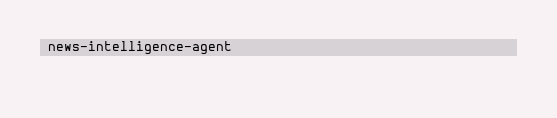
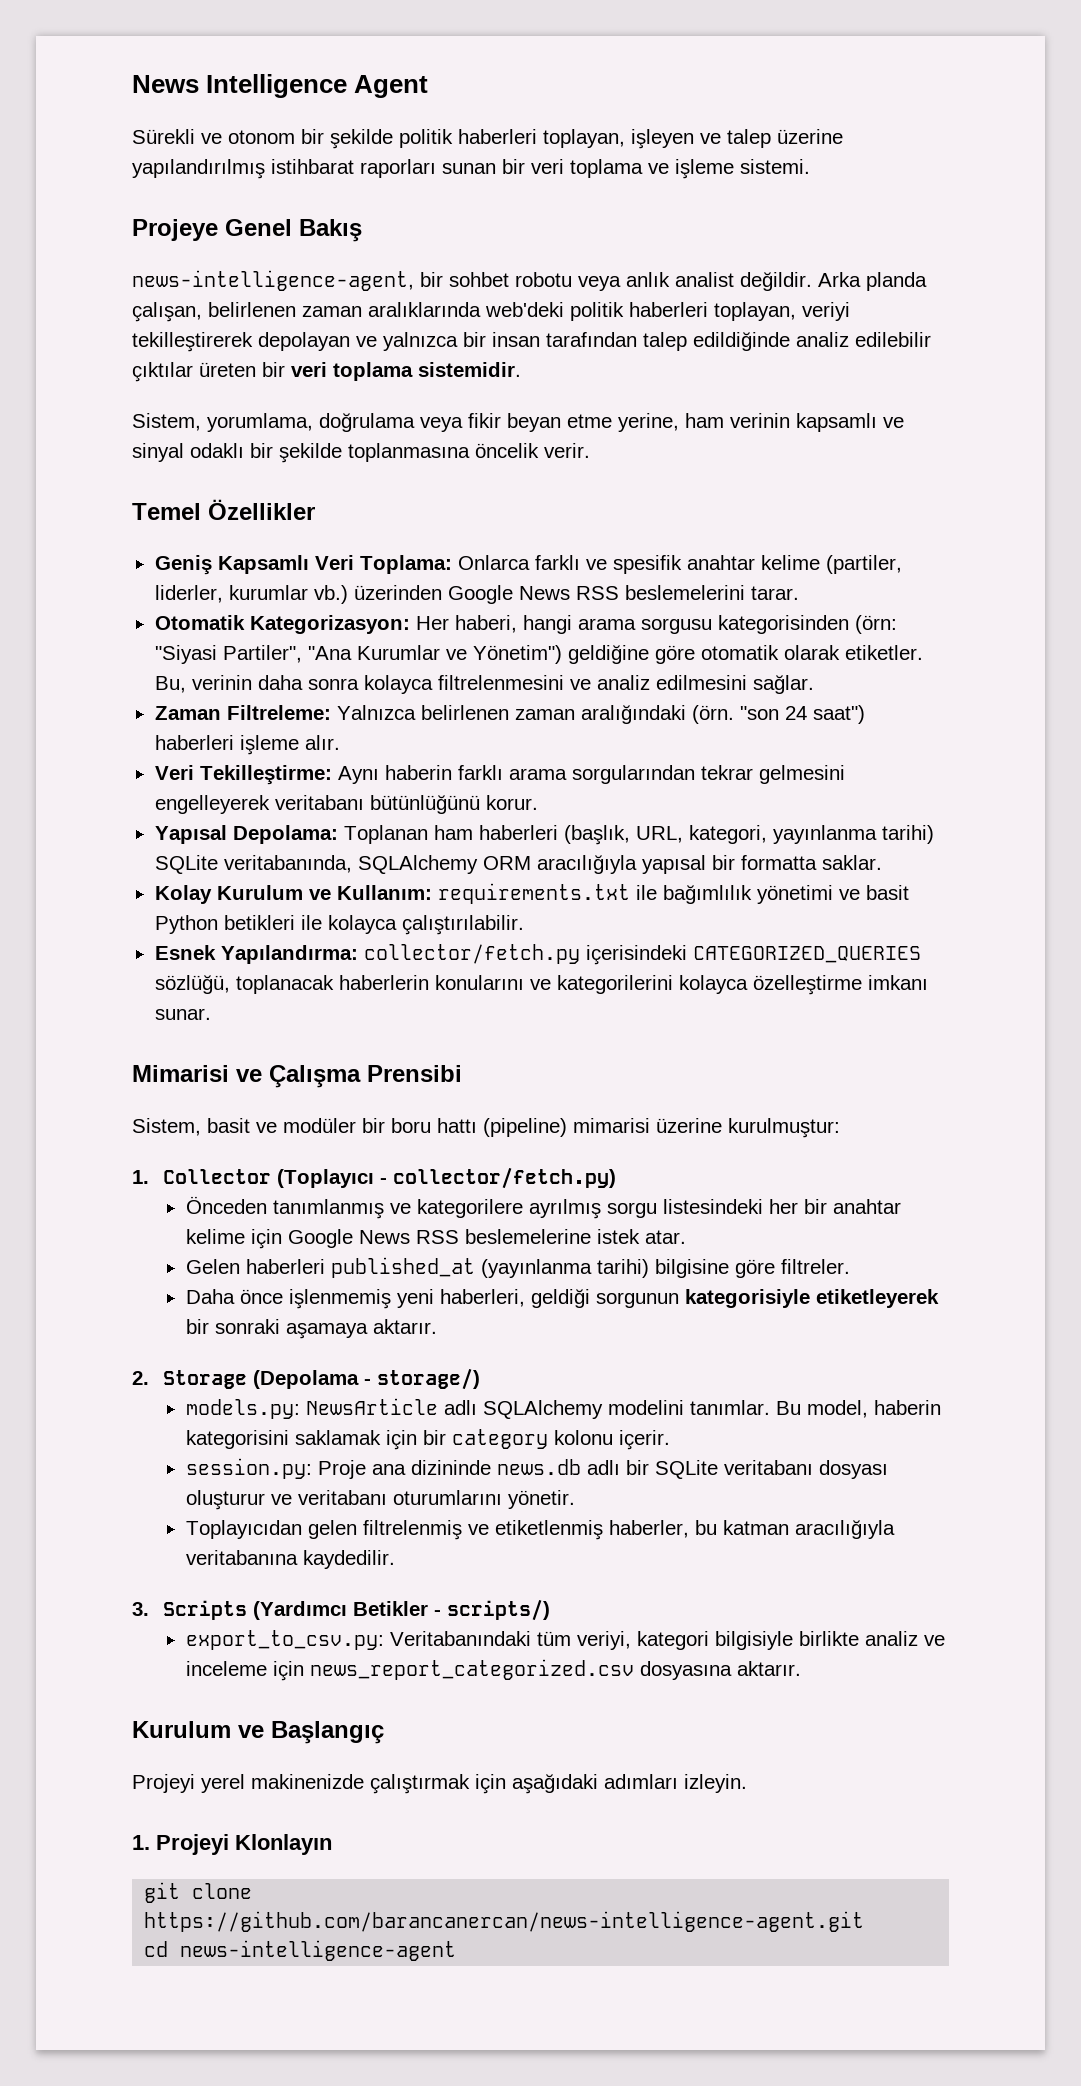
(48, 48) none -> [132,74,429,98] [132,129,843,149] [132,159,810,179] [132,219,362,242] [132,270,927,291] [132,302,850,322] [132,332,931,352] [132,362,521,382] [132,413,904,432] [132,443,590,463] [132,499,315,520] [154,555,902,575] [154,585,799,604] [154,615,897,634] [154,645,923,664] [154,675,814,694] [154,705,865,724] [154,735,340,755] [154,765,845,785] [154,795,538,814] [154,825,934,845] [154,855,882,874] [154,883,909,904] [154,915,524,935] [154,944,921,965] [154,975,928,995] [154,1008,211,1020] [132,1065,462,1088] [132,1118,840,1138] [132,1167,617,1189] [185,1196,901,1219] [185,1229,686,1249] [185,1257,850,1278] [185,1289,939,1309] [185,1319,437,1339] [132,1368,481,1390] [185,1398,941,1419] [185,1429,670,1450] [185,1458,888,1479] [185,1490,575,1510] [185,1520,895,1540] [185,1550,395,1569] [132,1599,551,1621] [185,1630,945,1650] [185,1659,801,1681] [132,1721,384,1744] [132,1774,747,1794] [132,1834,332,1855] [144,1882,253,1903] [144,1911,865,1932] [144,1941,169,1957] News Intelligence Agent // Sürekli ve otonom bir şekilde politik haberleri toplayan, işleyen ve talep üzerine yapılandırılmış istihbarat raporları sunan bir veri toplama ve işleme sistemi. // Projeye Genel Bakış // news-intelligence-agent, bir sohbet robotu veya anlık analist değildir. Arka planda çalışan, belirlenen zaman aralıklarında web'deki politik haberleri toplayan, veriyi tekilleştirerek depolayan ve yalnızca bir insan tarafından talep edildiğinde analiz edilebilir çıktılar üreten bir veri toplama sistemidir. // Sistem, yorumlama, doğrulama veya fikir beyan etme yerine, ham verinin kapsamlı ve sinyal odaklı bir şekilde toplanmasına öncelik verir. // Temel Özellikler // Geniş Kapsamlı Veri Toplama: Onlarca farklı ve spesifik anahtar kelime (partiler, liderler, kurumlar vb.) üzerinden Google News RSS beslemelerini tarar. // Otomatik Kategorizasyon: Her haberi, hangi arama sorgusu kategorisinden (örn: "Siyasi Partiler", "Ana Kurumlar ve Yönetim") geldiğine göre otomatik olarak etiketler. Bu, verinin daha sonra kolayca filtrelenmesini ve analiz edilmesini sağlar. // Zaman Filtreleme: Yalnızca belirlenen zaman aralığındaki (örn. "son 24 saat") haberleri işleme alır. // Veri Tekilleştirme: Aynı haberin farklı arama sorgularından tekrar gelmesini engelleyerek veritabanı bütünlüğünü korur. // Yapısal Depolama: Toplanan ham haberleri (başlık, URL, kategori, yayınlanma tarihi) SQLite veritabanında, SQLAlchemy ORM aracılığıyla yapısal bir formatta saklar. // Kolay Kurulum ve Kullanım: requirements.txt ile bağımlılık yönetimi ve basit Python betikleri ile kolayca çalıştırılabilir. // Esnek Yapılandırma: collector/fetch.py içerisindeki CATEGORIZED_QUERIES sözlüğü, toplanacak haberlerin konularını ve kategorilerini kolayca özelleştirme imkanı sunar. // Mimarisi ve Çalışma Prensibi // Sistem, basit ve modüler bir boru hattı (pipeline) mimarisi üzerine kurulmuştur: // 1. Collector (Toplayıcı - collector/fetch.py) // Önceden tanımlanmış ve kategorilere ayrılmış sorgu listesindeki her bir anahtar kelime için Google News RSS beslemelerine istek atar. // Gelen haberleri published_at (yayınlanma tarihi) bilgisine göre filtreler. // Daha önce işlenmemiş yeni haberleri, geldiği sorgunun kategorisiyle etiketleyerek bir sonraki aşamaya aktarır. // 2. Storage (Depolama - storage/) // models.py: NewsArticle adlı SQLAlchemy modelini tanımlar. Bu model, haberin kategorisini saklamak için bir category kolonu içerir. // session.py: Proje ana dizininde news.db adlı bir SQLite veritabanı dosyası oluşturur ve veritabanı oturumlarını yönetir. // Toplayıcıdan gelen filtrelenmiş ve etiketlenmiş haberler, bu katman aracılığıyla veritabanına kaydedilir. // 3. Scripts (Yardımcı Betikler - scripts/) // export_to_csv.py: Veritabanındaki tüm veriyi, kategori bilgisiyle birlikte analiz ve inceleme için news_report_categorized.csv dosyasına aktarır. // Kurulum ve Başlangıç // Projeyi yerel makinenizde çalıştırmak için aşağıdaki adımları izleyin. // 1. Projeyi Klonlayın // git clone https://github.com/barancanercan/news-intelligence-agent.git // cd

